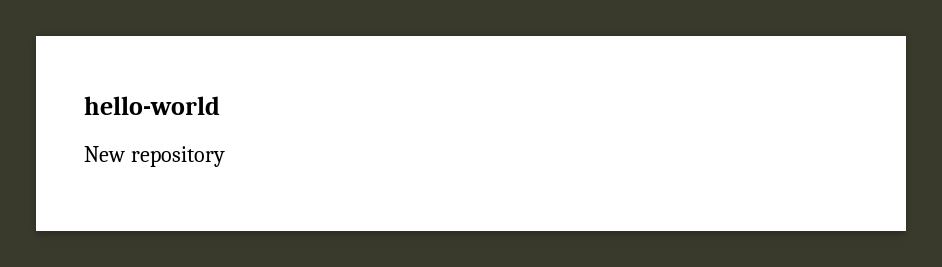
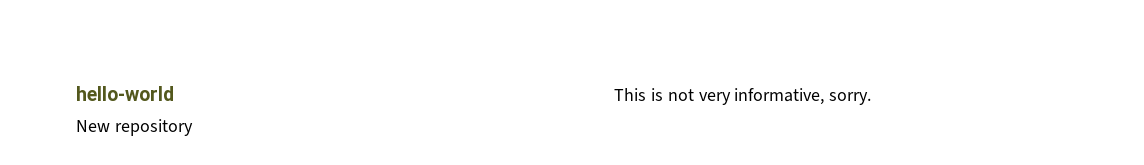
(225, 156) none -> [614,88,872,105] // This is not very informative, sorry.

